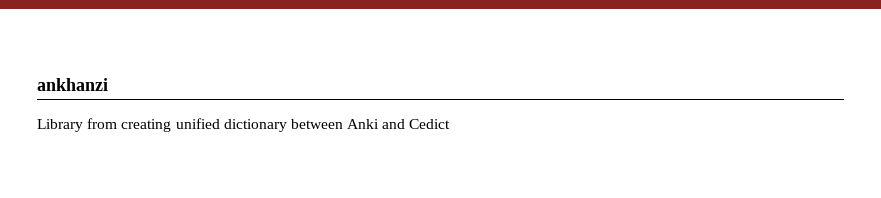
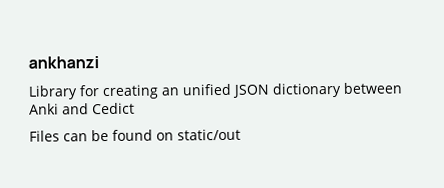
[87,118,220,132] from creating unified -> [79,83,270,100] for creating an unified JSON
(451, 124) none -> [29,128,241,142] // Files can be found on static/out

